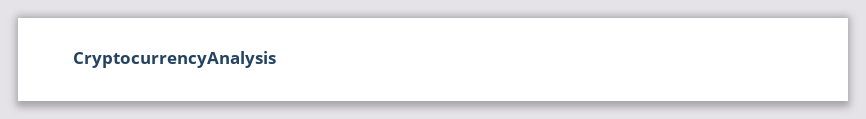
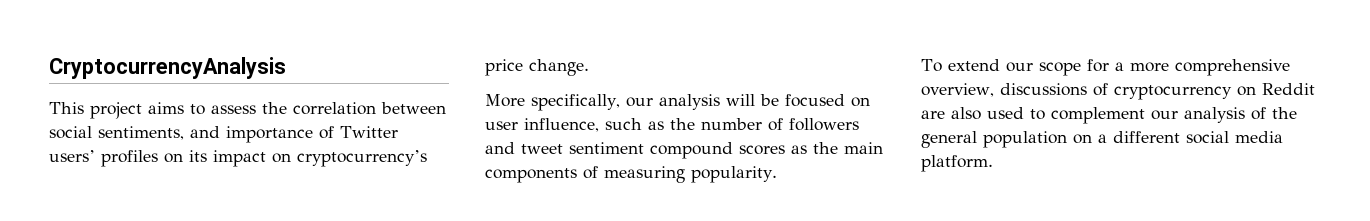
(276, 59) none -> [49,102,446,119] [49,126,398,143] [49,150,427,167] [485,59,589,76] [485,94,870,111] [485,118,859,132] [485,142,883,159] [485,166,777,183] [921,59,1290,76] [921,83,1315,100] [921,107,1297,124] [921,131,1283,148] [921,155,993,172] // This project aims to assess the correlation between social sentiments, and importance of Twitter users’ profiles on its impact on cryptocurrency’s price change. // More specifically, our analysis will be focused on user influence, such as the number of followers and tweet sentiment compound scores as the main components of measuring popularity. // To extend our scope for a more comprehensive overview, discussions of cryptocurrency on Reddit are also used to complement our analysis of the general population on a different social media platform.

